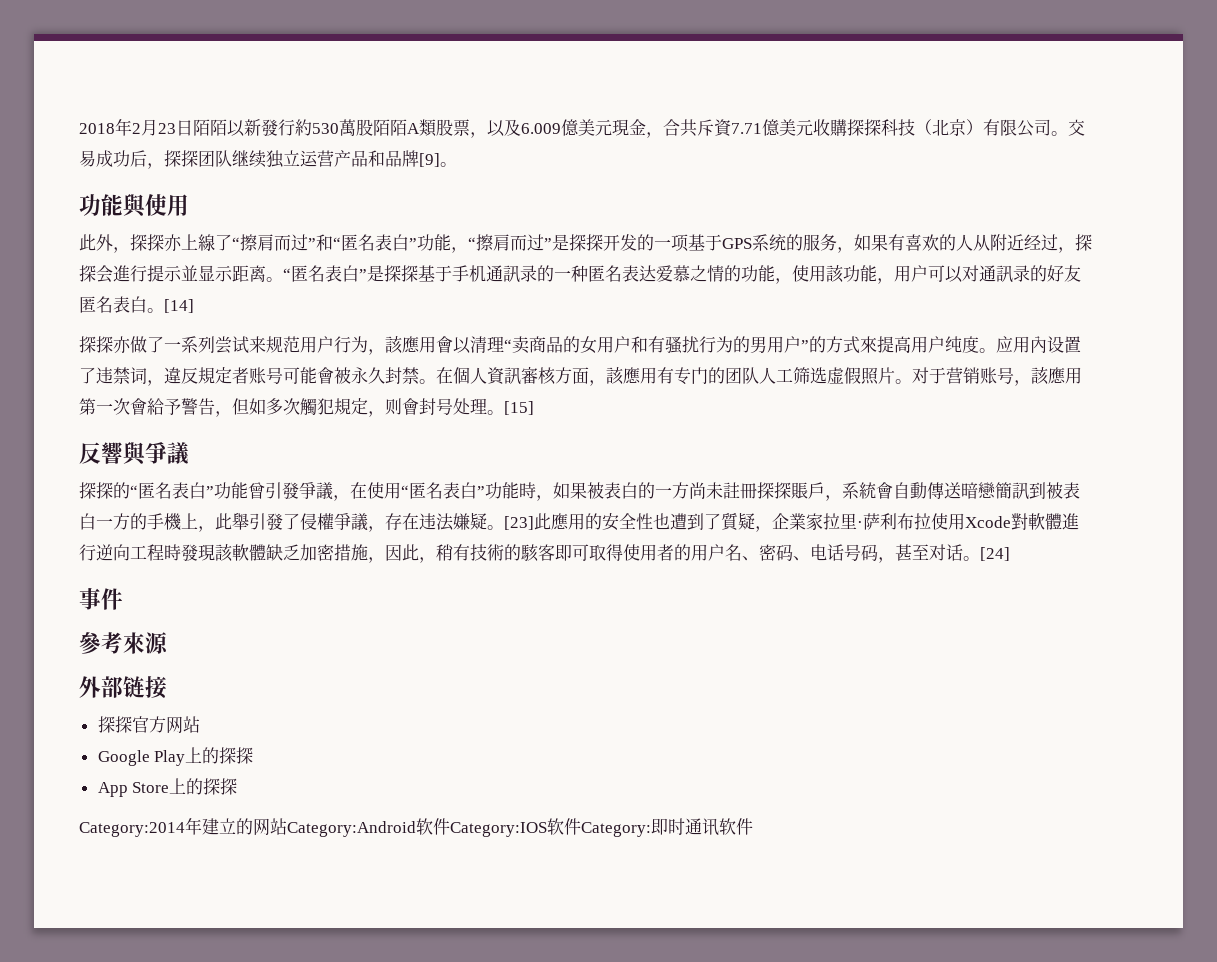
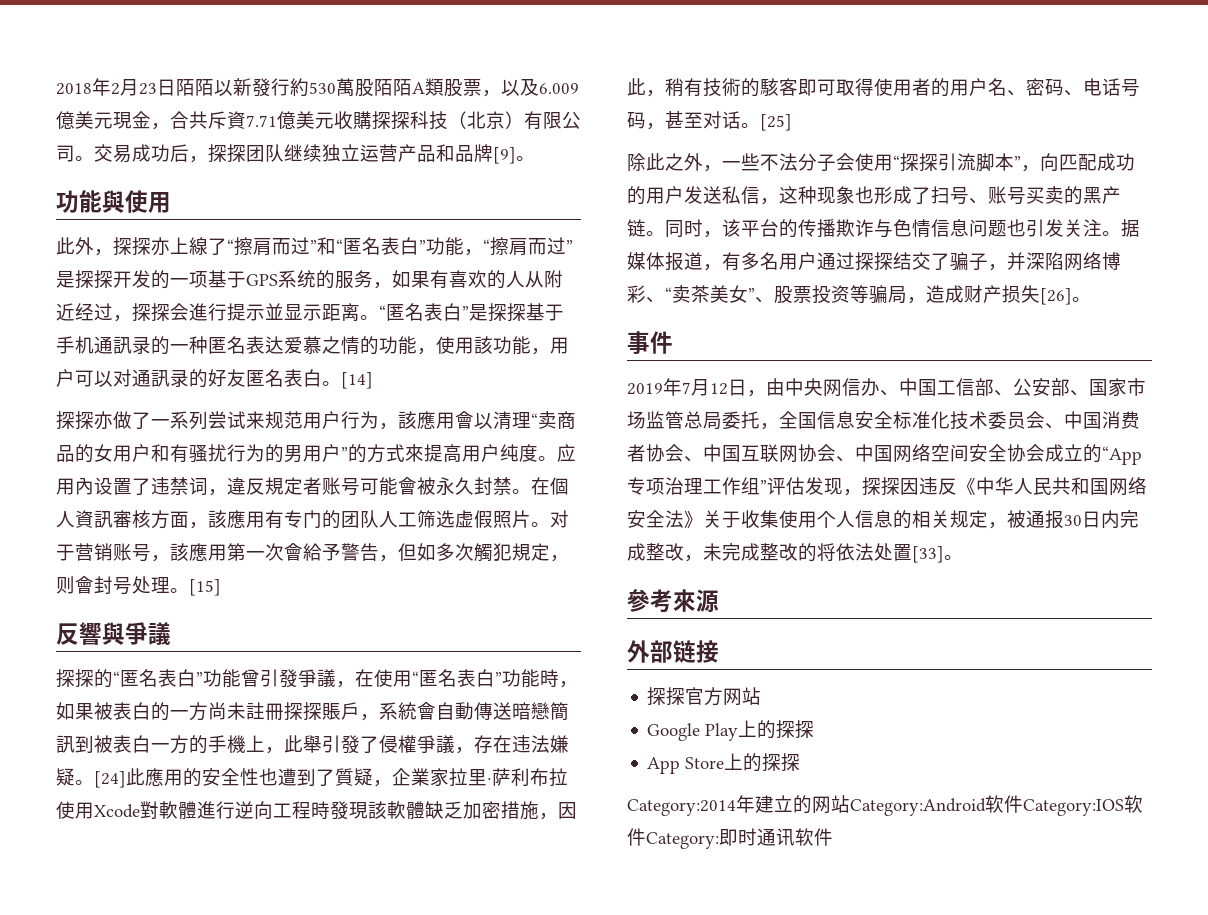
[504,516,534,530] [23] -> [94,771,126,788] [24]
[980,547,1010,561] [79,588,123,610] [24] // 事件 -> [760,114,792,131] [627,153,1135,172] [627,186,1121,205] [627,219,1140,238] [627,252,1121,271] [627,285,1091,305] [627,331,673,354] [627,378,1146,397] [627,411,1140,430] [627,444,1142,465] [627,477,1147,496] [627,510,1139,529] [627,543,963,563] [25] // 除此之外，一些不法分子会使用“探探引流脚本”，向匹配成功的用户发送私信，这种现象也形成了扫号、账号买卖的黑产链。同时，该平台的传播欺诈与色情信息问题也引发关注。据媒体报道，有多名用户通过探探结交了骗子，并深陷网络博彩、“卖茶美女”、股票投资等骗局，造成财产损失[26]。 // 事件 // 2019年7月12日，由中央网信办、中国工信部、公安部、国家市场监管总局委托，全国信息安全标准化技术委员会、中国消费者协会、中国互联网协会、中国网络空间安全协会成立的“App专项治理工作组”评估发现，探探因违反《中华人民共和国网络安全法》关于收集使用个人信息的相关规定，被通报30日内完成整改，未完成整改的将依法处置[33]。

